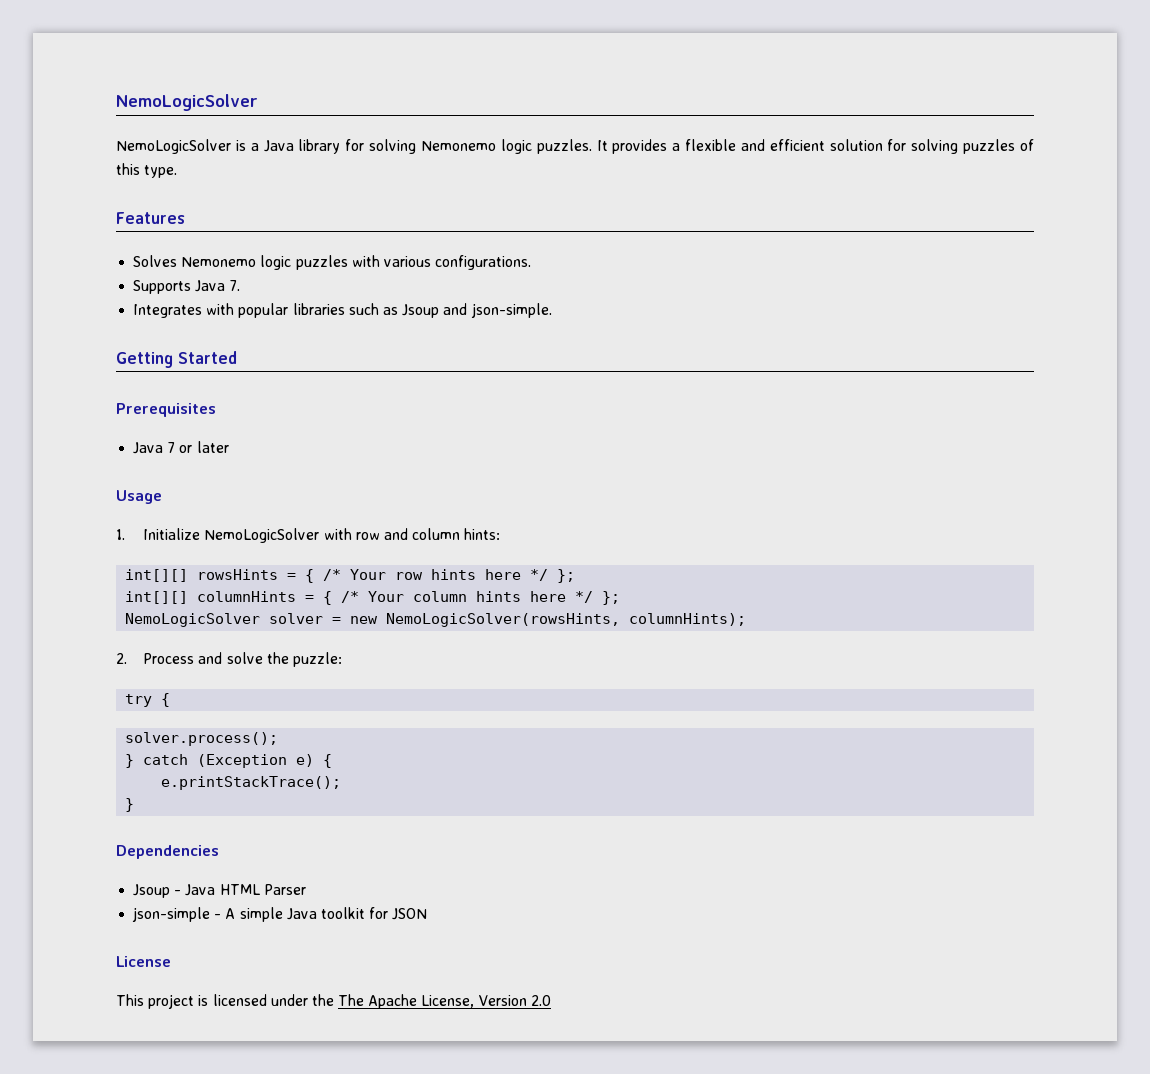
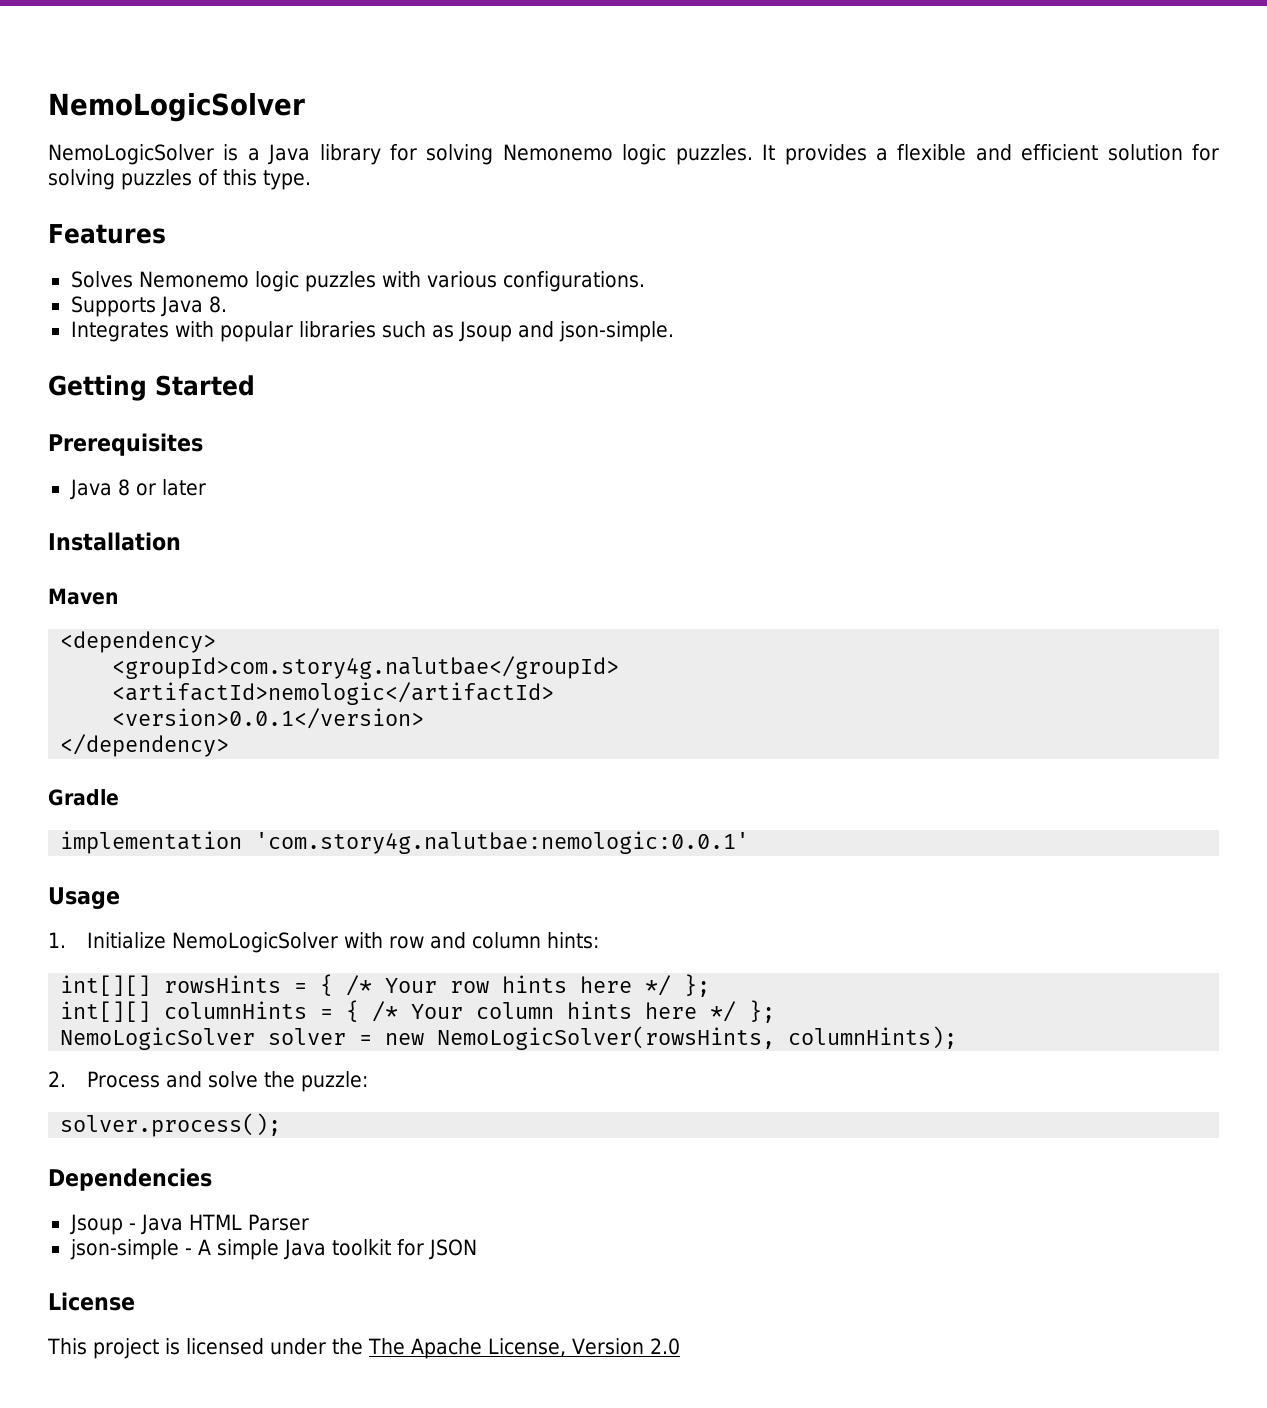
[229,280,241,291] 7. -> [208,296,227,313] 8.
[167,442,176,453] 7 -> [117,479,130,496] 8
(229, 447) none -> [48,532,181,551] [48,588,118,605] [60,631,217,653] [112,656,620,679] [112,682,555,705] [112,708,425,729] [60,734,230,757] [48,789,119,806] [60,831,750,854] // Installation // Maven // <dependency> // <groupId>com.story4g.nalutbae</groupId> // <artifactId>nemologic</artifactId> // <version>0.0.1</version> // </dependency> // Gradle // implementation 'com.story4g.nalutbae:nemologic:0.0.1'
[125,693,171,707] // try { -> (369, 1081) none
[125,754,333,768] [161,776,342,790] [125,798,135,812] // } catch (Exception e) { // e.printStackTrace(); // } -> (282, 1125) none

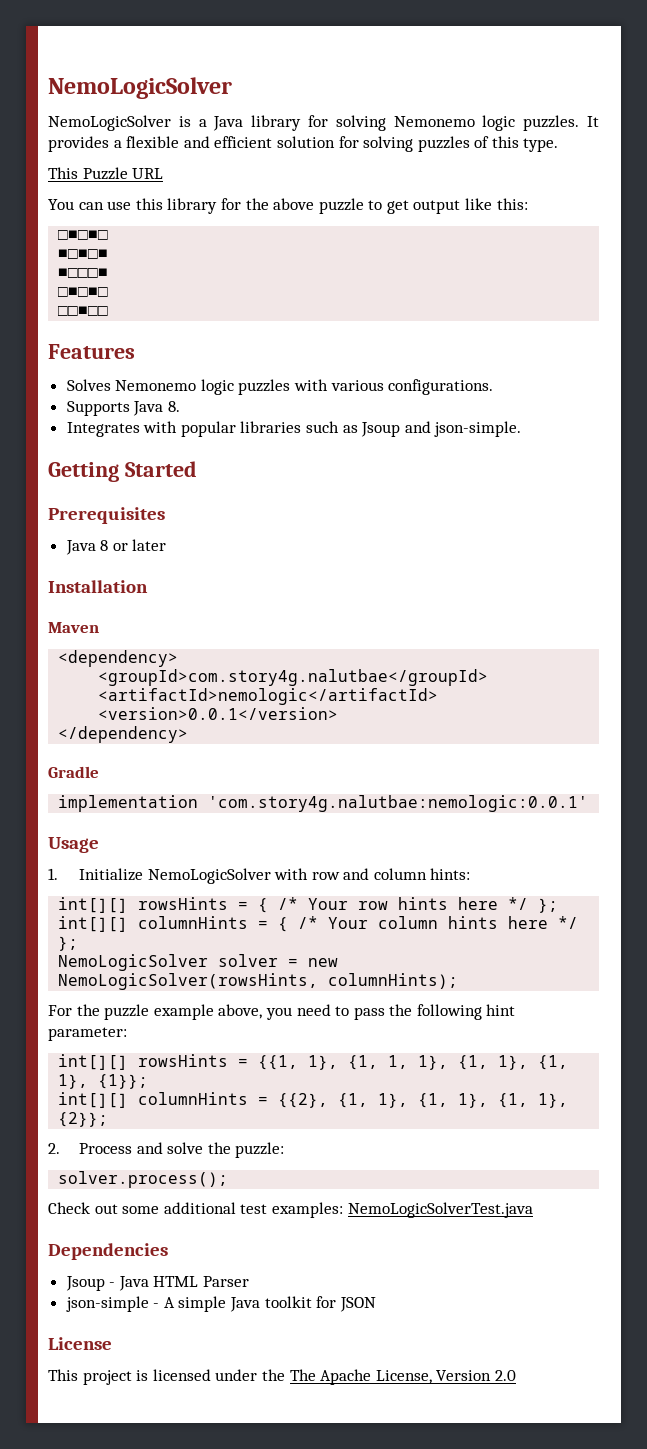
(311, 180) none -> [48,167,164,180] [48,198,528,214] [58,230,109,240] [58,249,109,259] [58,268,109,278] [58,287,109,297] [58,306,109,316] // This Puzzle URL // You can use this library for the above puzzle to get output like this: // □■□■□ // ■□■□■ // ■□□□■ // □■□■□ // □□■□□
(958, 1037) none -> [48,1004,516,1020] [48,1027,127,1041] [58,1054,569,1070] [58,1074,149,1089] [58,1092,569,1108] [58,1112,109,1127] // For the puzzle example above, you need to pass the following hint parameter: // int[][] rowsHints = {{1, 1}, {1, 1, 1}, {1, 1}, {1, 1}, {1}}; // int[][] columnHints = {{2}, {1, 1}, {1, 1}, {1, 1}, {2}};
(282, 1125) none -> [48,1202,533,1218] // Check out some additional test examples: NemoLogicSolverTest.java

